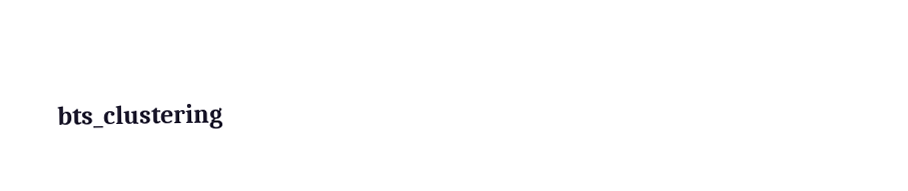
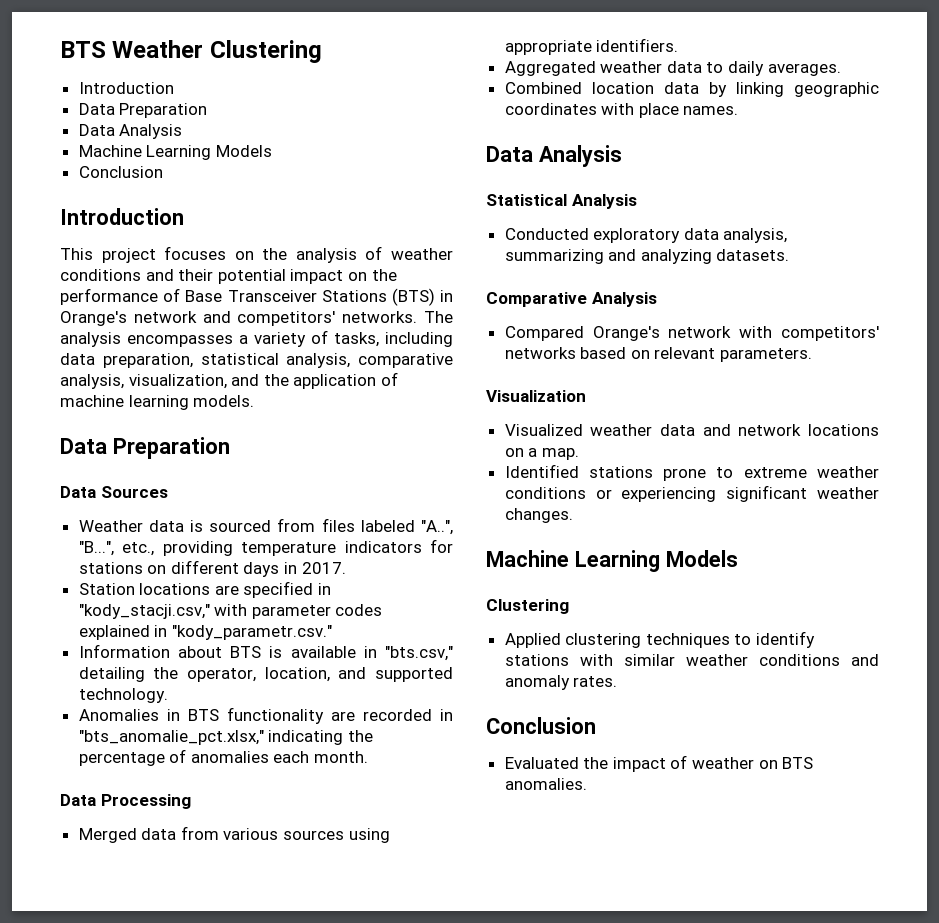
[57,103,223,131] bts_clustering -> [60,40,322,63] [78,82,174,94] [78,103,208,118] [78,124,183,139] [78,145,272,160] [78,166,163,178] [60,208,184,225] [60,246,453,263] [60,269,397,284] [60,288,454,306] [60,311,453,326] [60,330,453,347] [60,353,453,368] [60,372,398,389] [60,395,255,410] [60,437,230,459] [60,486,168,498] [78,518,454,535] [78,539,453,556] [78,560,346,577] [78,581,332,598] [78,604,383,619] [78,625,332,640] [78,644,453,661] [78,667,454,682] [78,688,168,703] [78,707,454,724] [78,730,373,745] [78,749,369,766] [60,794,191,809] [78,826,390,843] [504,38,679,55] [504,61,841,76] [504,82,879,97] [504,103,739,118] [486,145,622,167] [486,194,637,209] [504,228,788,243] [504,249,790,264] [486,292,657,307] [504,326,879,341] [504,347,813,362] [486,390,586,402] [504,424,879,436] [504,448,579,460] [504,464,879,481] [504,485,879,502] [504,508,573,523] [486,550,738,572] [486,599,569,614] [504,631,816,648] [504,654,879,666] [504,675,618,690] [486,717,596,734] [504,755,814,772] [504,778,587,790] BTS Weather Clustering // Introduction // Data Preparation // Data Analysis // Machine Learning Models // Conclusion // Introduction // This project focuses on the analysis of weather conditions and their potential impact on the performance of Base Transceiver Stations (BTS) in Orange's network and competitors' networks. The analysis encompasses a variety of tasks, including data preparation, statistical analysis, comparative analysis, visualization, and the application of machine learning models. // Data Preparation // Data Sources // Weather data is sourced from files labeled "A..", "B...", etc., providing temperature indicators for stations on different days in 2017. // Station locations are specified in "kody_stacji.csv," with parameter codes explained in "kody_parametr.csv." // Information about BTS is available in "bts.csv," detailing the operator, location, and supported technology. // Anomalies in BTS functionality are recorded in "bts_anomalie_pct.xlsx," indicating the percentage of anomalies each month. // Data Processing // Merged data from various sources using appropriate identifiers. // Aggregated weather data to daily averages. // Combined location data by linking geographic coordinates with place names. // Data Analysis // Statistical Analysis // Conducted exploratory data analysis, summarizing and analyzing datasets. // Comparative Analysis // Compared Orange's network with competitors' networks based on relevant parameters. // Visualization // Visualized weather data and network locations on a map. // Identified stations prone to extreme weather conditions or experiencing significant weather changes. // Machine Learning Models // Clustering // Applied clustering techniques to identify stations with similar weather conditions and anomaly rates. // Conclusion // Evaluated the impact of weather on BTS anomalies.

